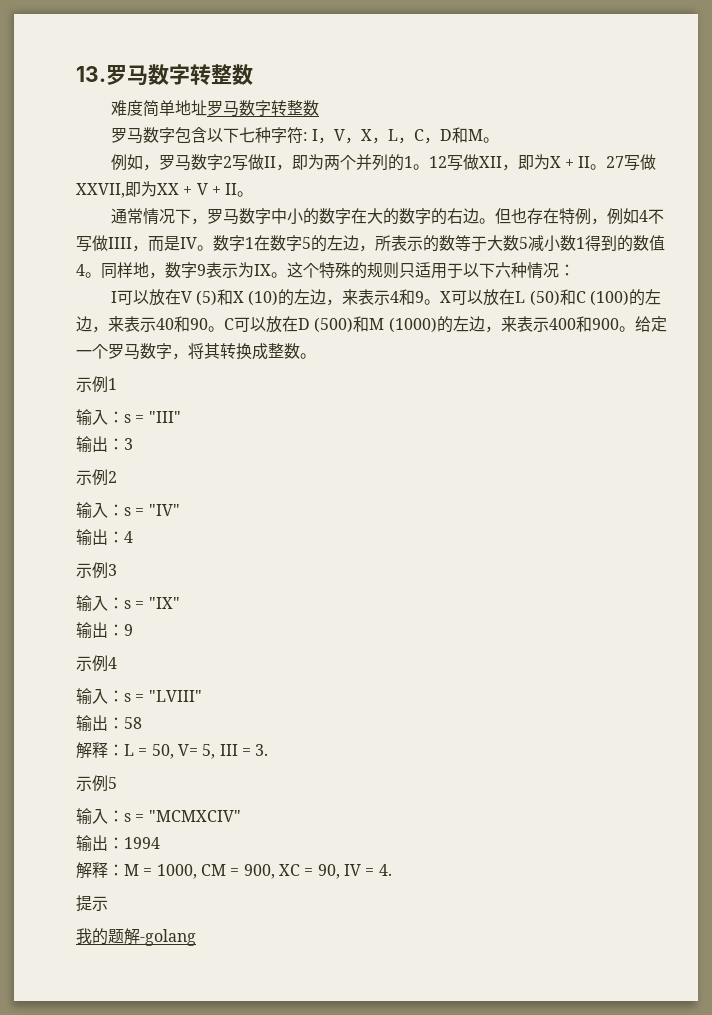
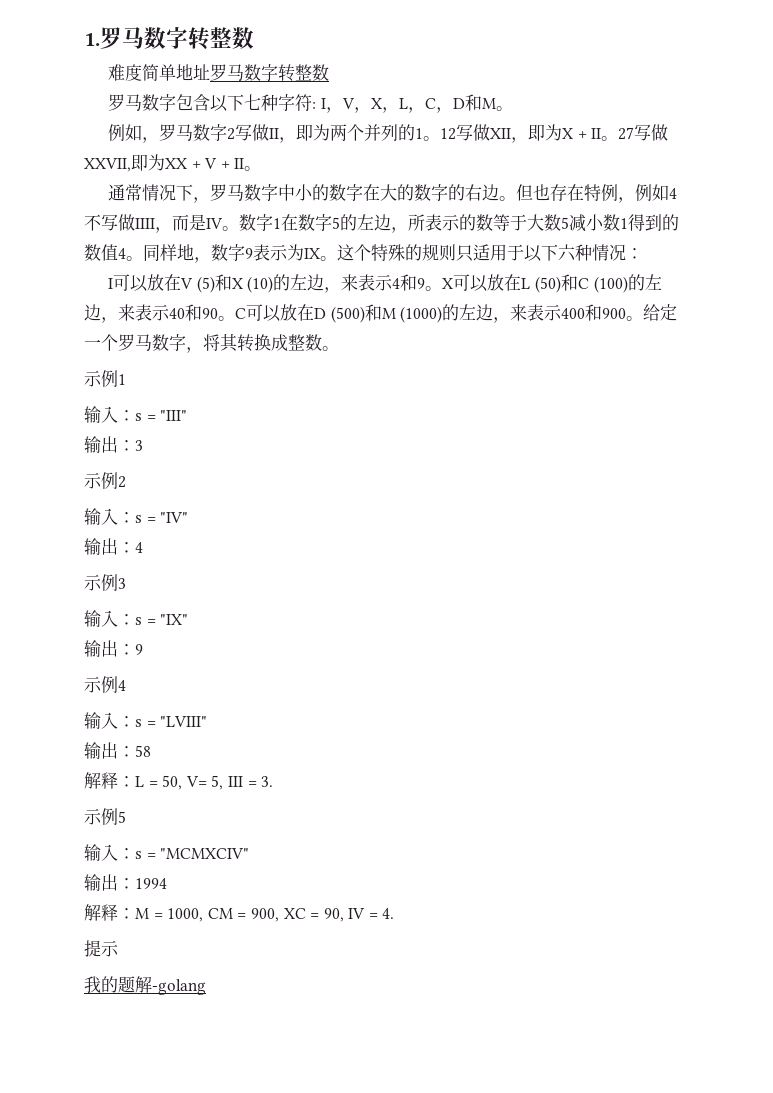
[76,66,106,82] 13. -> [84,33,100,46] 1.

